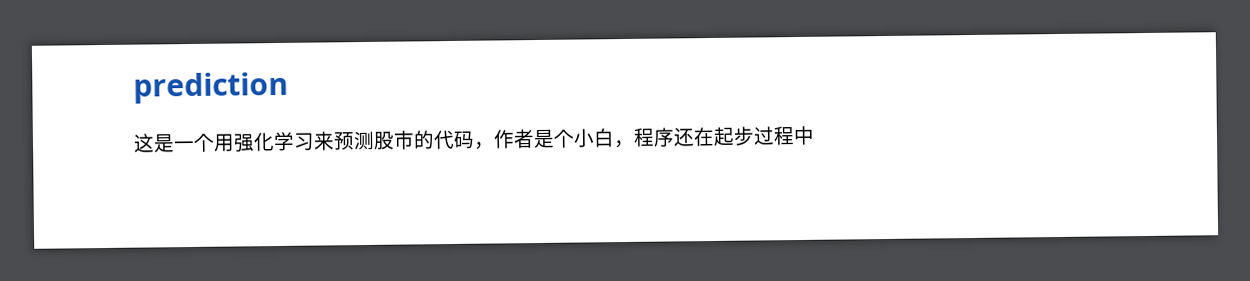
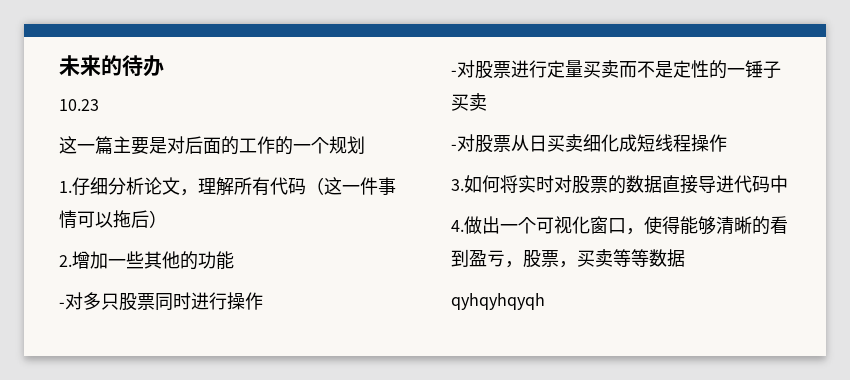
[133,71,289,104] [133,125,815,153] prediction // 这是一个用强化学习来预测股市的代码，作者是个小白，程序还在起步过程中 -> [59,55,164,77] [59,99,99,111] [59,136,365,155] [59,177,396,196] [59,210,167,229] [59,251,234,270] [59,292,263,311] [451,60,781,79] [451,93,487,111] [451,134,727,153] [451,175,788,194] [451,216,788,235] [451,249,685,268] [451,293,545,310] 未来的待办 // 10.23 // 这一篇主要是对后面的工作的一个规划 // 1.仔细分析论文，理解所有代码（这一件事情可以拖后） // 2.增加一些其他的功能 // -对多只股票同时进行操作 // -对股票进行定量买卖而不是定性的一锤子买卖 // -对股票从日买卖细化成短线程操作 // 3.如何将实时对股票的数据直接导进代码中 // 4.做出一个可视化窗口，使得能够清晰的看到盈亏，股票，买卖等等数据 // qyhqyhqyqh

